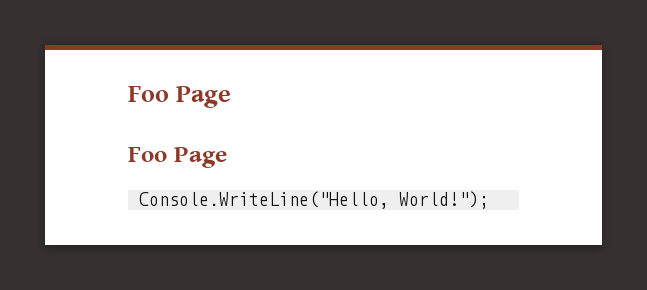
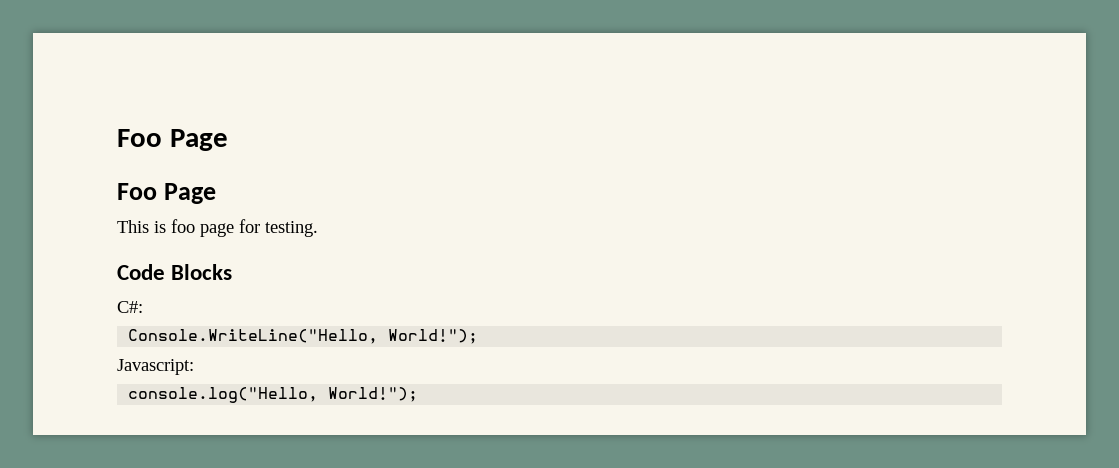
(227, 157) none -> [117,219,318,237] [117,264,233,280] [117,301,143,313] // This is foo page for testing. // Code Blocks // C#:
(489, 200) none -> [117,359,194,375] [128,387,419,403] // Javascript: // console.log("Hello, World!");

